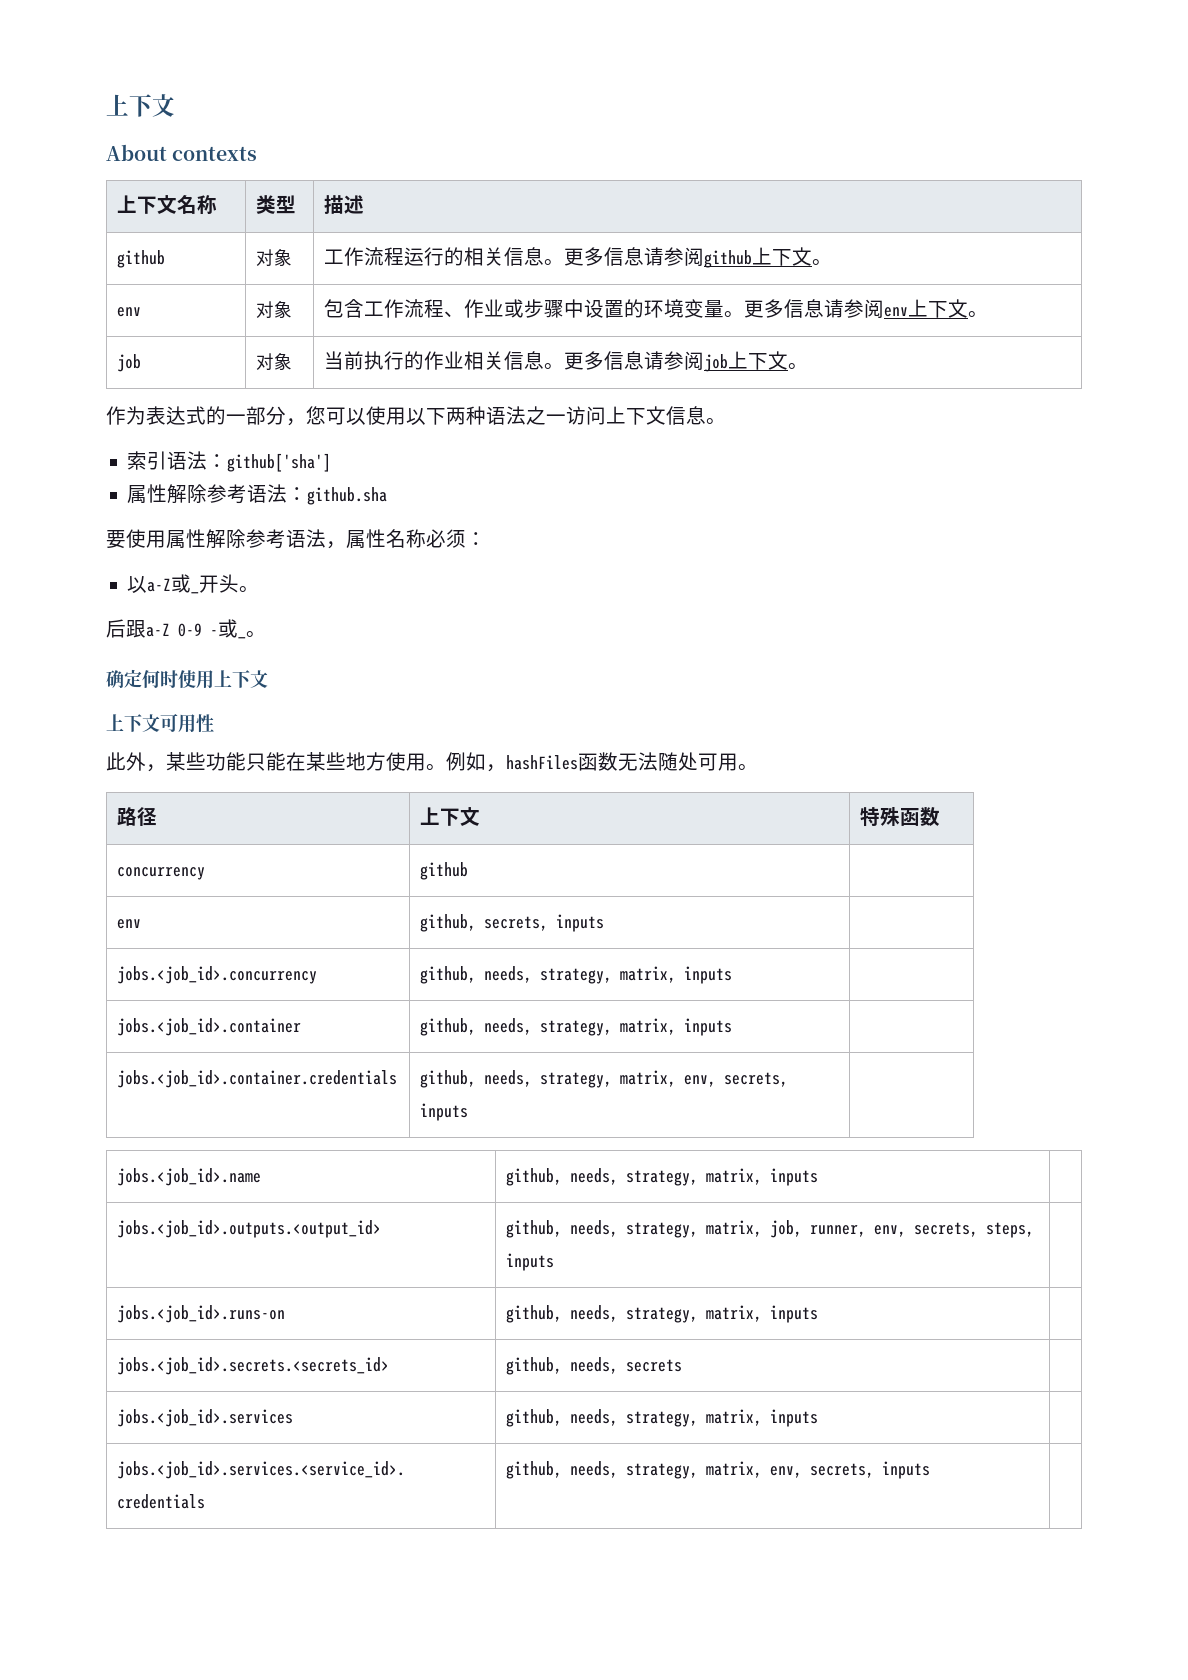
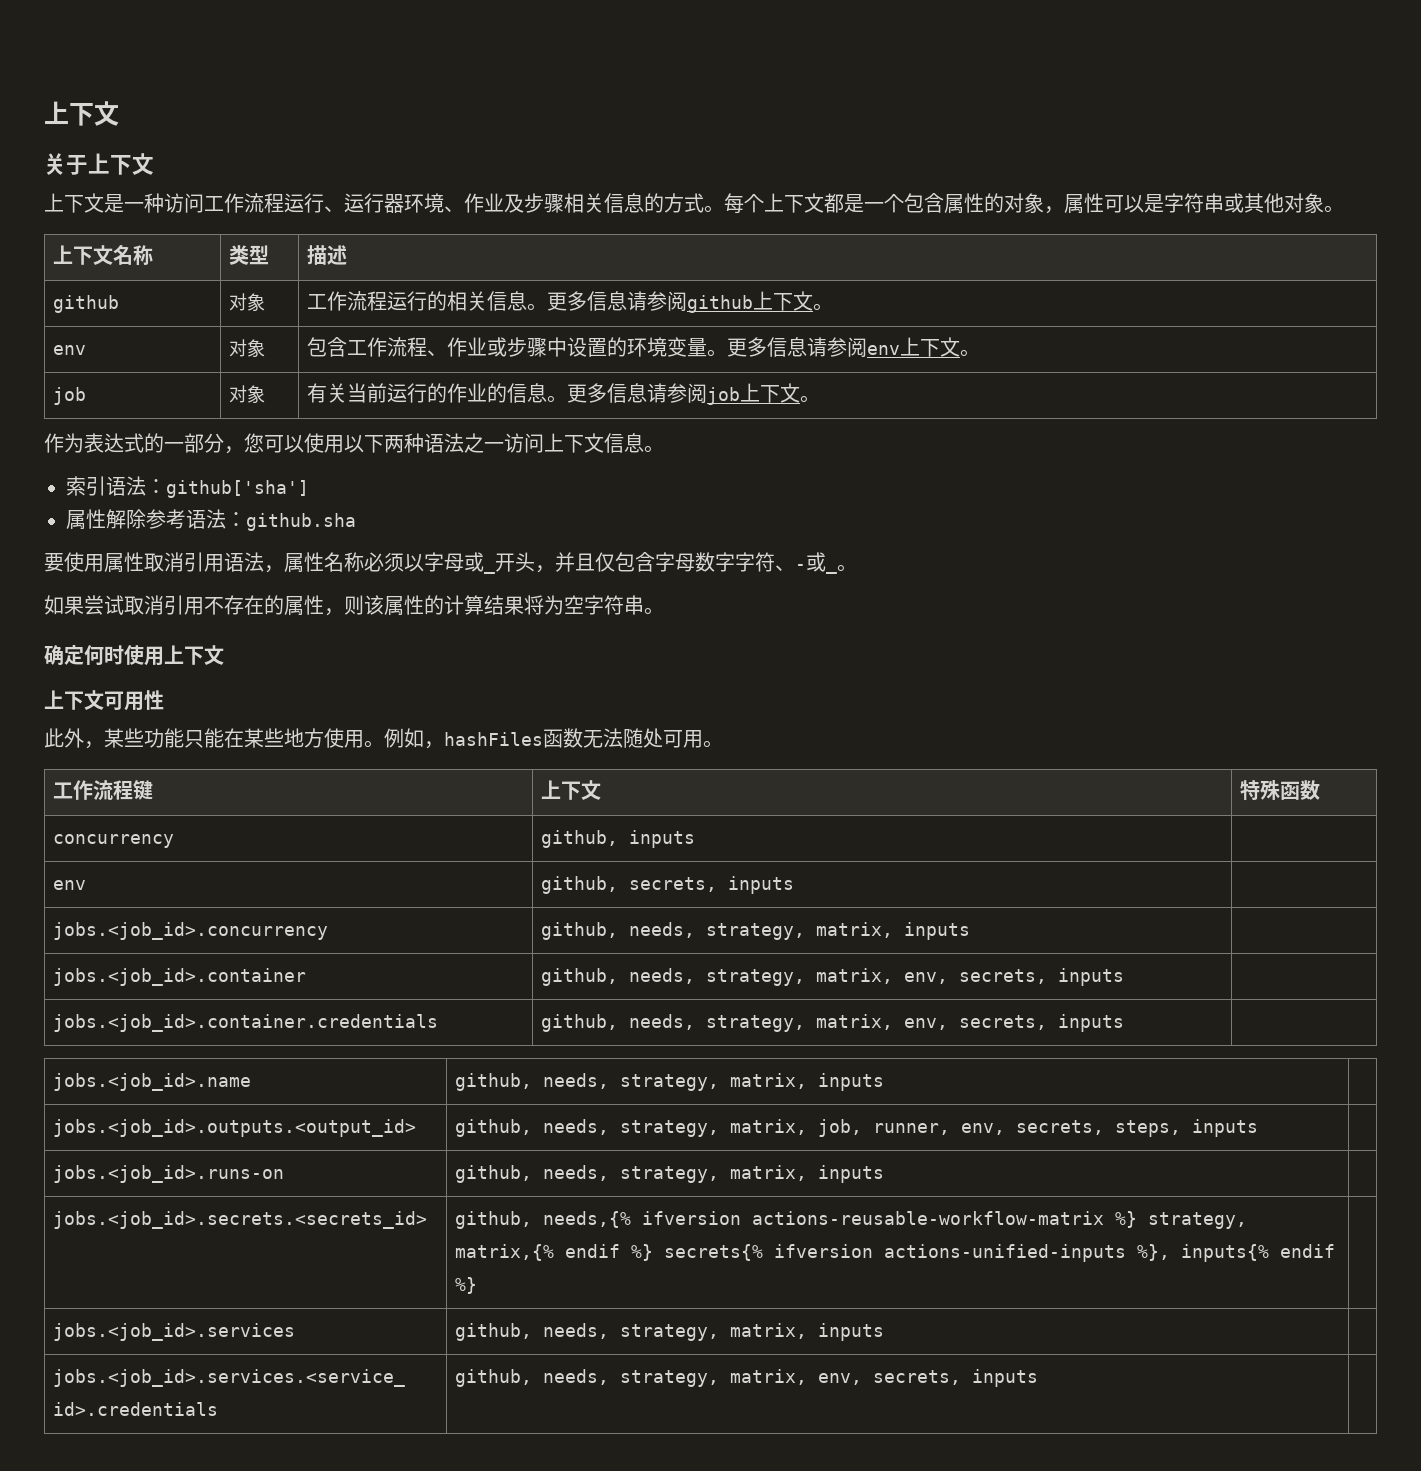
[106,94,175,117] [106,144,258,161] 上下文 // About contexts -> [44,101,119,126] [44,153,154,175] [44,193,1344,214] 上下文 // 关于上下文 // 上下文是一种访问工作流程运行、运行器环境、作业及步骤相关信息的方式。每个上下文都是一个包含属性的对象，属性可以是字符串或其他对象。
[324,351,385,370] 当前执 -> [306,383,407,403] 有关当前运
[464,351,505,370] 相关 -> [486,383,507,403] 的
[206,529,286,549] 解除参考 -> [144,552,224,572] 取消引用
[466,532,486,546] [127,576,172,593] ： // 以a-Z -> [404,552,464,572] 以字母
[239,586,260,592] [106,619,246,639] 。 // 后跟a-Z 0-9 -或_ -> [535,552,857,574] [44,595,644,616] ，并且仅包含字母数字字符、-或_。 // 如果尝试取消引用不存在的属性，则该属性的计算结果将为空字符串
[117,807,158,826] 路径 -> [52,780,153,801] 工作流程键
[420,862,469,880] github -> [540,830,695,848] github, inputs
(677, 1026) none -> [903,969,1047,984] env, secrets,
[570,1357,683,1374] needs, secrets -> [542,1211,1247,1229] [454,1244,1335,1262] [454,1277,477,1294] needs,{% ifversion actions-reusable-workflow-matrix %} strategy, matrix,{% endif %} secrets{% ifversion actions-unified-inputs %}, inputs{% endif %}

